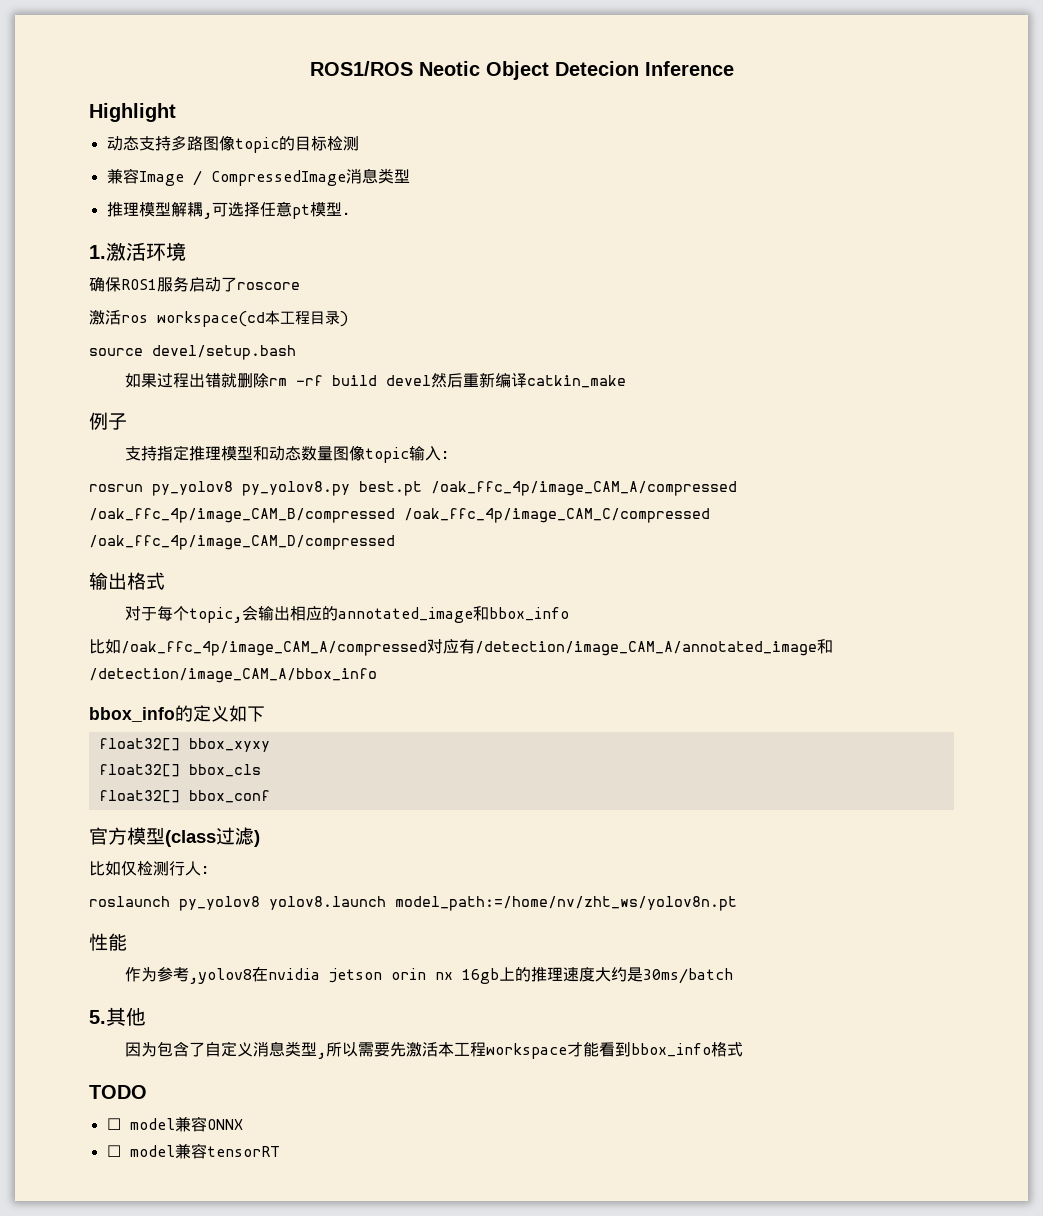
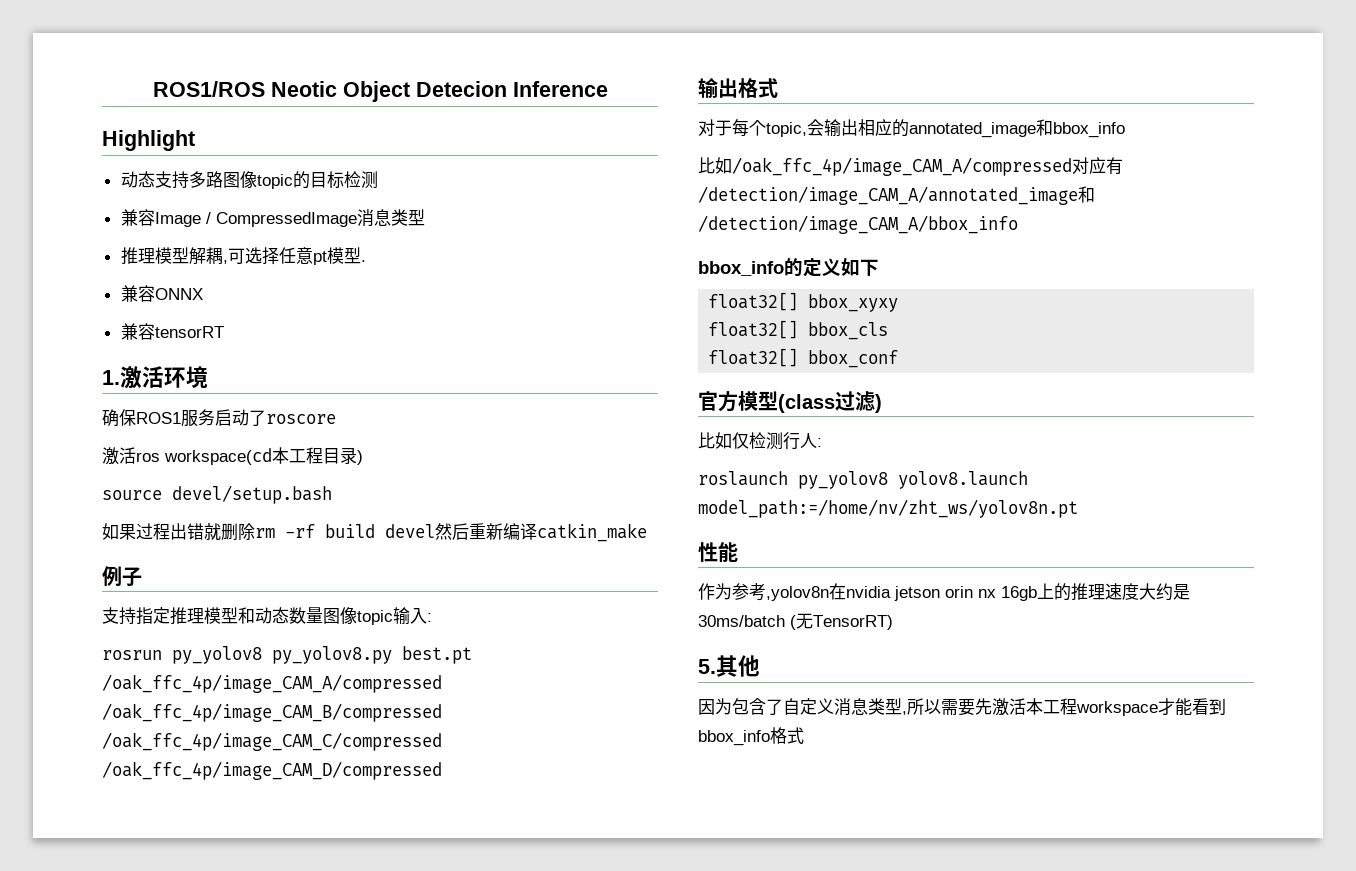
(350, 213) none -> [120,285,203,302] [120,323,224,340] // 兼容ONNX // 兼容tensorRT
[188,968,252,984] ,yolov8 -> [766,586,829,601] ,yolov8n
(733, 976) none -> [790,613,893,630] (无TensorRT)
[89,1085,147,1099] [106,1116,243,1132] [106,1143,280,1159] // TODO // ☐ model兼容ONNX // ☐ model兼容tensorRT -> (804, 735) none

